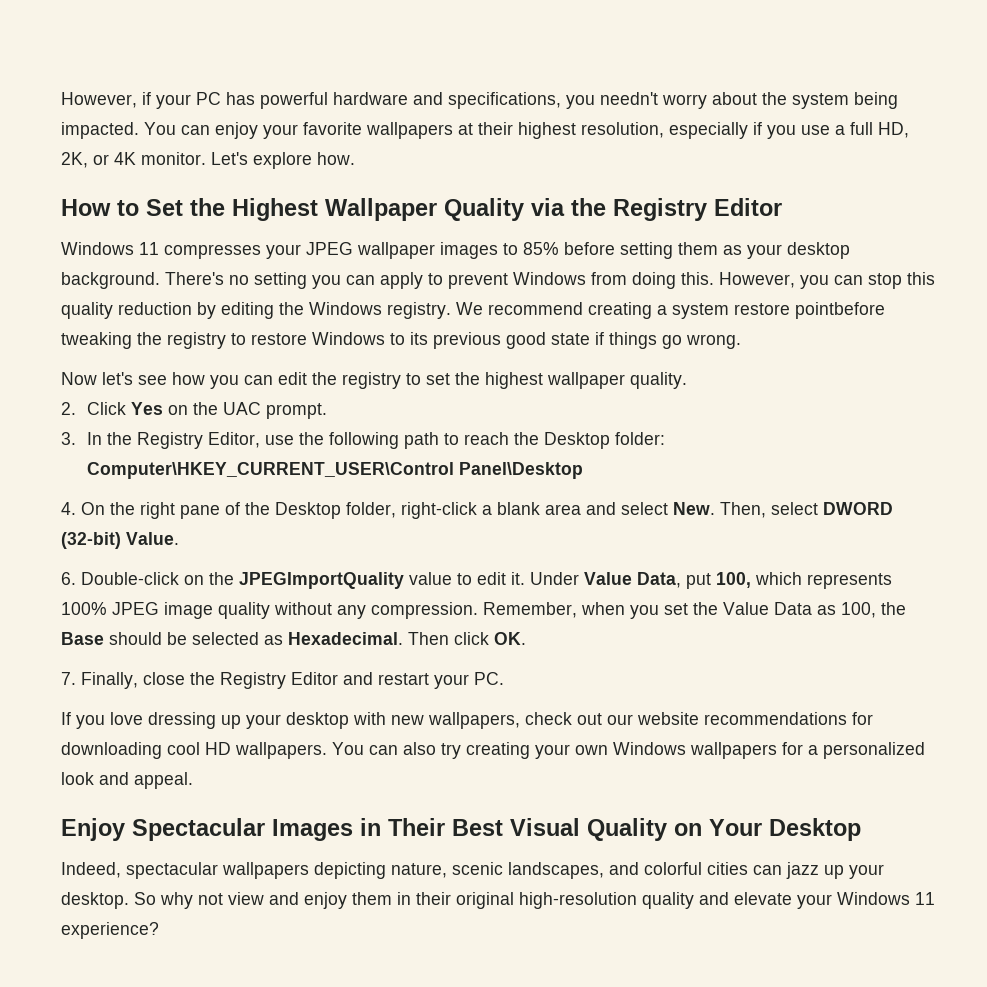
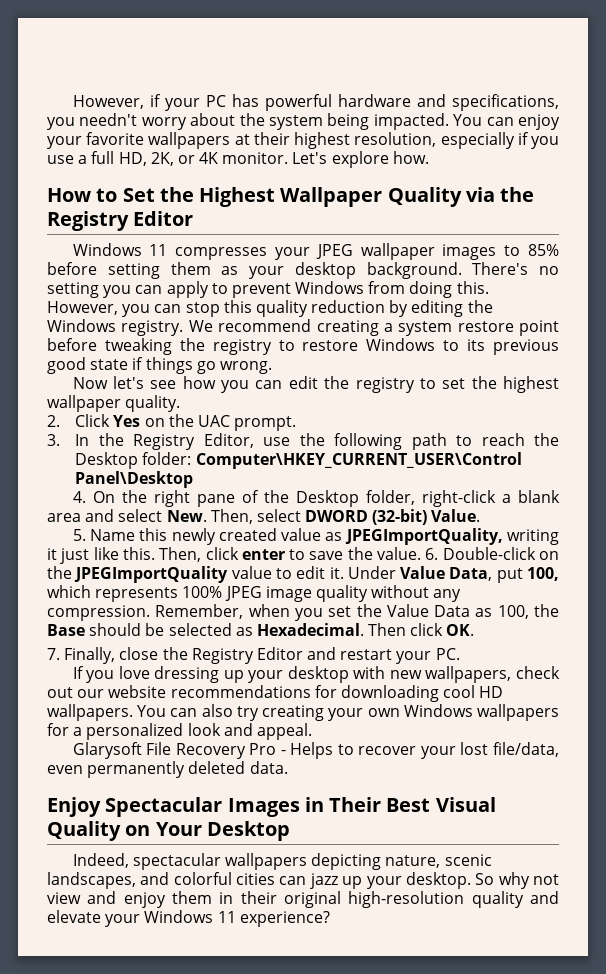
[795,302,885,319] pointbefore -> [519,320,559,336] [47,338,97,351] point before
(179, 538) none -> [72,528,559,545] [47,547,422,564] 5. Name this newly created value as JPEGImportQuality, writing it just like this. Then, click enter to save the value.
(193, 780) none -> [72,742,559,759] [47,761,288,778] // Glarysoft File Recovery Pro - Helps to recover your lost file/data, even permanently deleted data.

